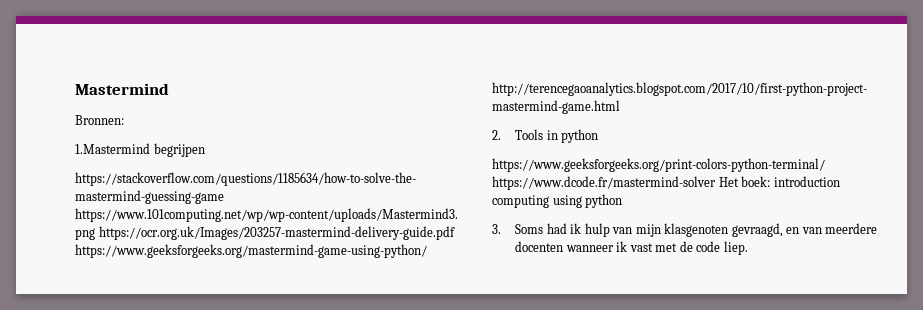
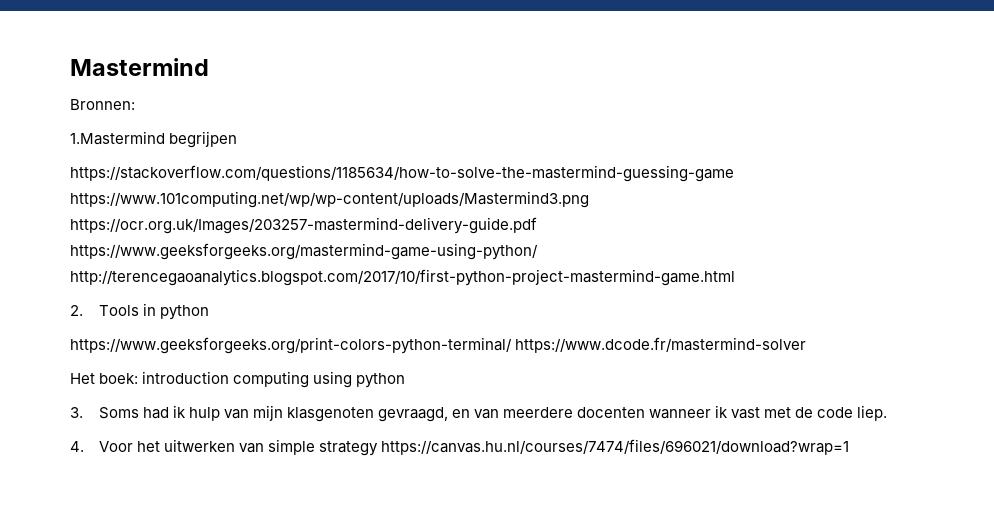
(716, 183) none -> (807, 345) //
(748, 248) none -> [70,439,849,456] // 4. Voor het uitwerken van simple strategy https://canvas.hu.nl/courses/7474/files/696021/download?wrap=1

